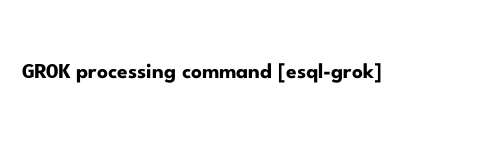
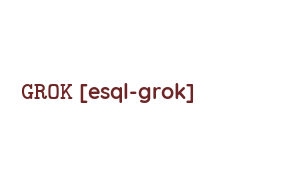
[76,63,272,83] processing command -> (73, 91) none

